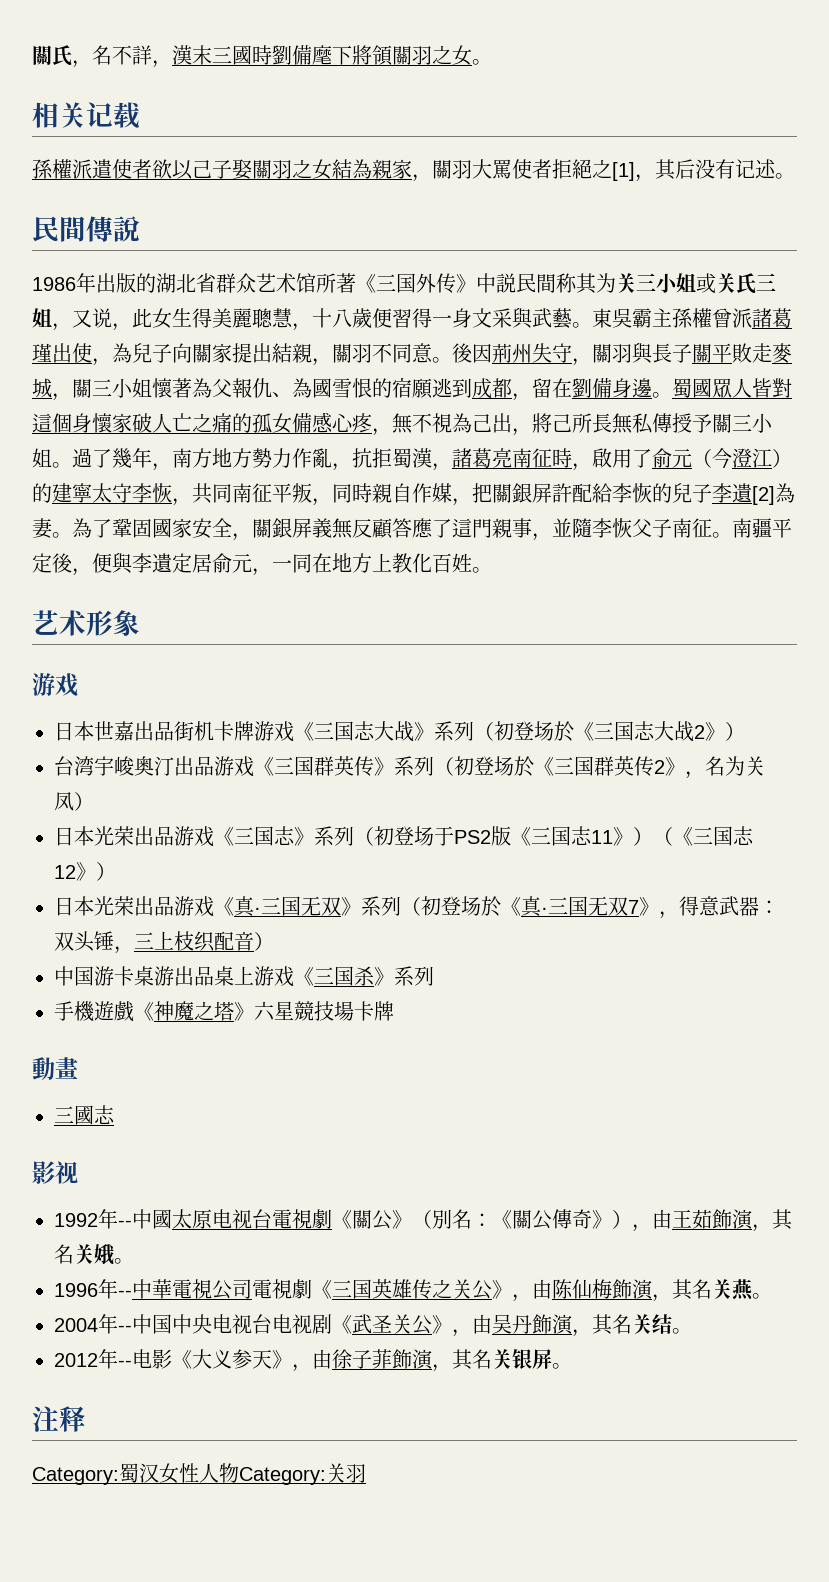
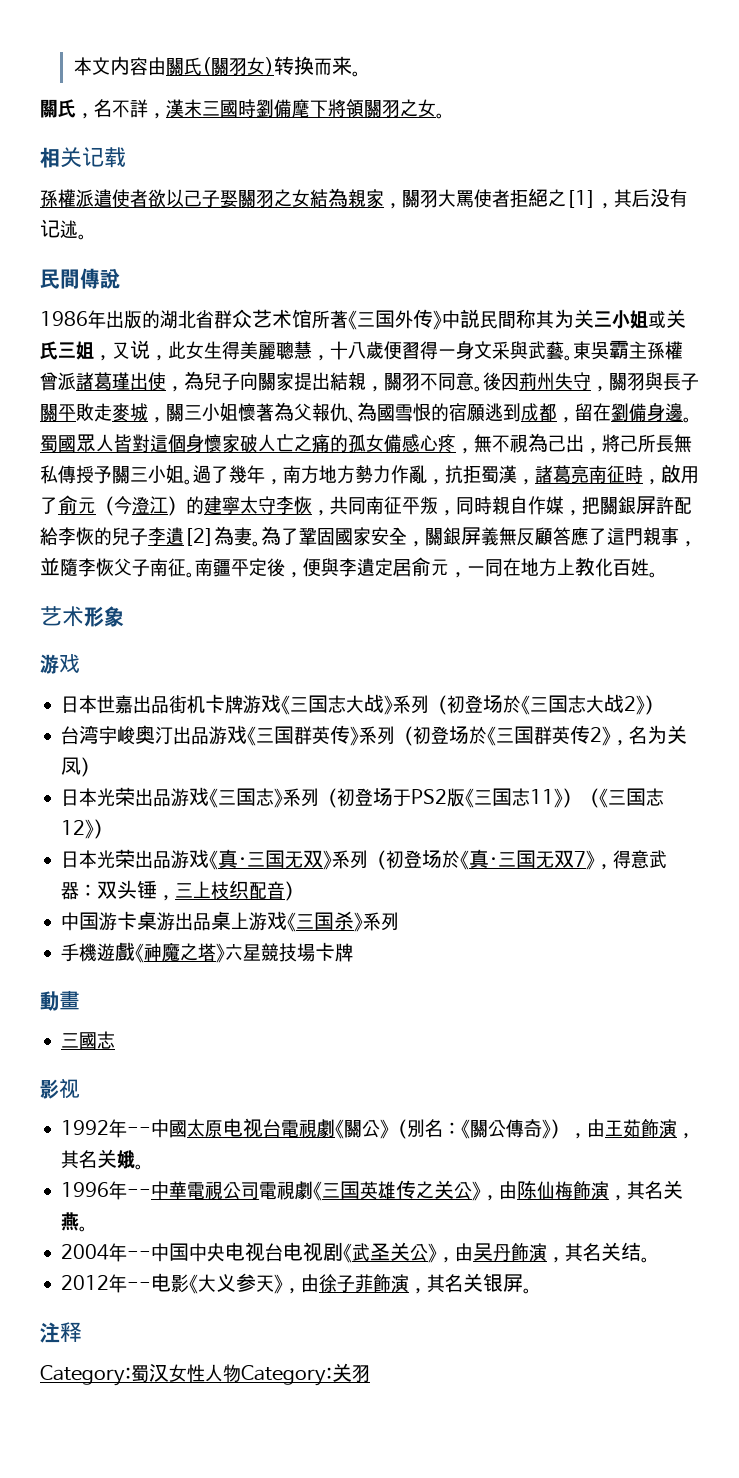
(32, 55) none -> [73,56,361,77] 本文内容由關氏(關羽女)转换而来。 //

